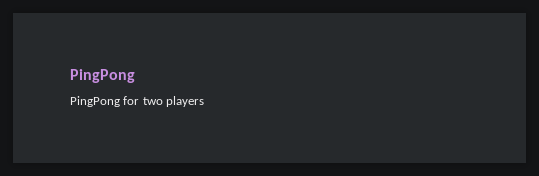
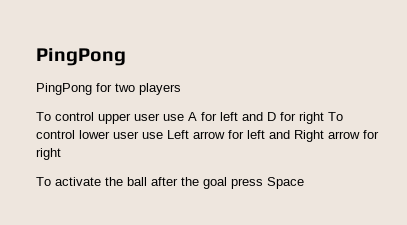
(205, 101) none -> [36,112,343,124] [36,130,379,142] [36,148,61,160] [36,177,304,189] // To control upper user use A for left and D for right To control lower user use Left arrow for left and Right arrow for right // To activate the ball after the goal press Space

